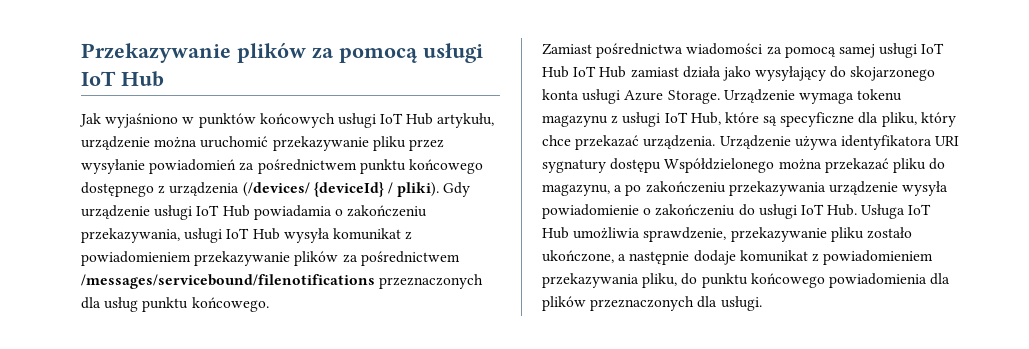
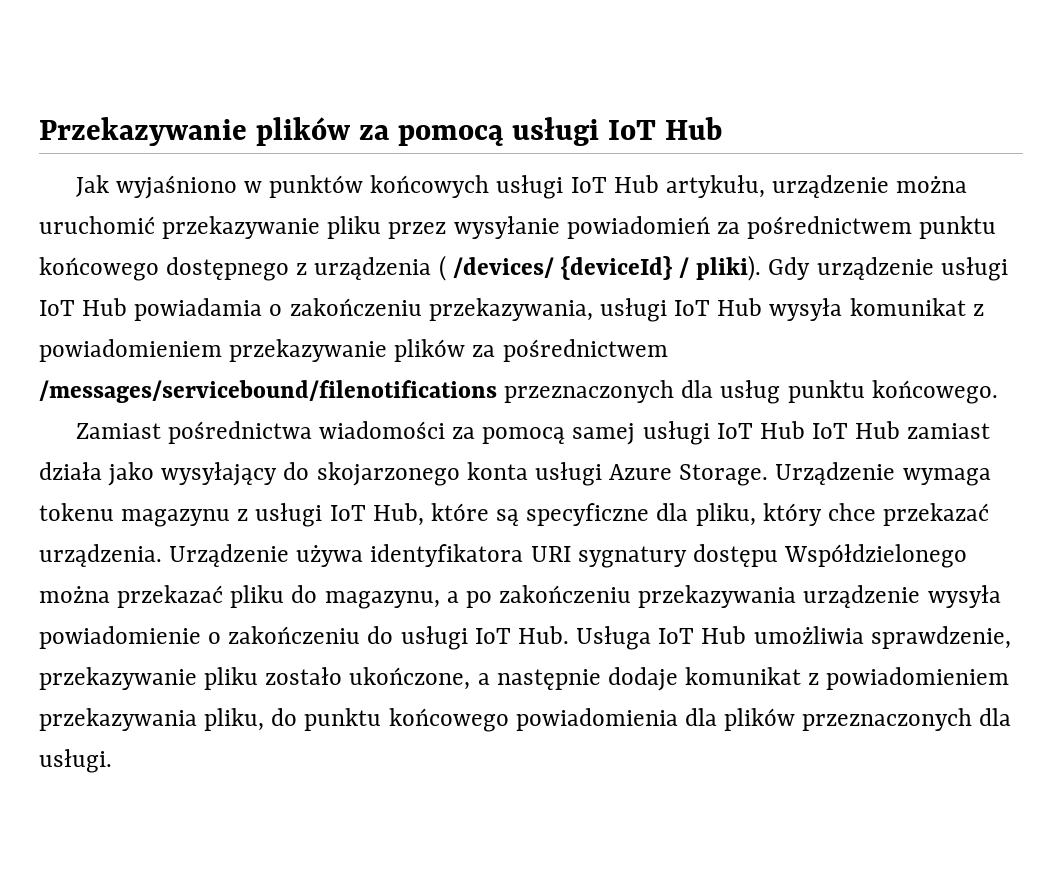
[242,182,310,197] (/devices/ -> [438,255,554,281] ( /devices/

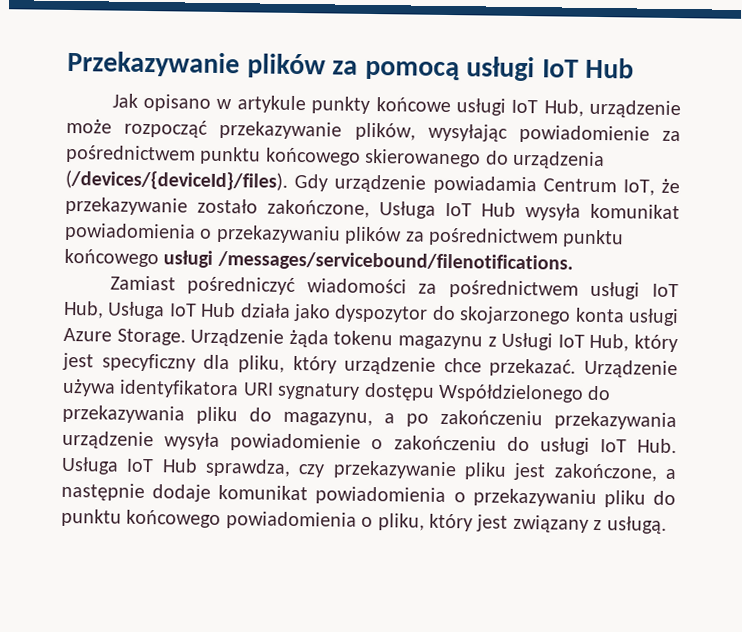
[115,175,968,199] [39,216,997,239] [39,255,1008,281] [39,298,984,322] [39,339,668,362] [39,380,998,404] wyjaśniono w punktów końcowych usługi IoT Hub artykułu, urządzenie można uruchomić przekazywanie pliku przez wysyłanie powiadomień za pośrednictwem punktu końcowego dostępnego z urządzenia ( /devices/ {deviceId} / pliki). Gdy urządzenie usługi IoT Hub powiadamia o zakończeniu przekazywania, usługi IoT Hub wysyła komunikat z powiadomieniem przekazywanie plików za pośrednictwem /messages/servicebound/filenotifications przeznaczonych dla usług punktu końcowego. -> [143,93,681,119] [66,118,682,144] [66,144,605,170] [65,169,680,196] [65,196,680,221] [64,222,625,248] [64,248,573,273] opisano w artykule punkty końcowe usługi IoT Hub, urządzenie może rozpocząć przekazywanie plików, wysyłając powiadomienie za pośrednictwem punktu końcowego skierowanego do urządzenia (/devices/{deviceId}/files). Gdy urządzenie powiadamia Centrum IoT, że przekazywanie zostało zakończone, Usługa IoT Hub wysyła komunikat powiadomienia o przekazywaniu plików za pośrednictwem punktu końcowego usługi /messages/servicebound/filenotifications.
[167,421,312,444] pośrednictwa -> [187,276,297,296] pośredniczyć
[482,421,991,445] pomocą samej usługi IoT Hub IoT Hub zamiast -> [448,280,679,300] [63,300,237,320] pośrednictwem usługi IoT Hub, Usługa IoT Hub
[161,462,278,486] wysyłający -> [334,304,429,323] dyspozytor
[902,468,991,486] wymaga -> [288,329,329,348] żąda
[255,503,990,527] [39,544,162,567] usługi IoT Hub, które są specyficzne dla pliku, który chce przekazać urządzenia. -> [501,332,679,353] [62,352,577,377] Usługi IoT Hub, który jest specyficzny dla pliku, który urządzenie chce przekazać.
[39,585,224,608] można przekazać -> [587,385,612,401] [62,404,185,424] do przekazywania
[753,626,1011,649] [39,667,1010,691] [39,708,1012,732] [39,749,112,773] umożliwia sprawdzenie, przekazywanie pliku zostało ukończone, a następnie dodaje komunikat z powiadomieniem przekazywania pliku, do punktu końcowego powiadomienia dla plików przeznaczonych dla usługi. -> [205,458,676,482] [61,482,676,508] [61,508,667,534] sprawdza, czy przekazywanie pliku jest zakończone, a następnie dodaje komunikat powiadomienia o przekazywaniu pliku do punktu końcowego powiadomienia o pliku, który jest związany z usługą.

